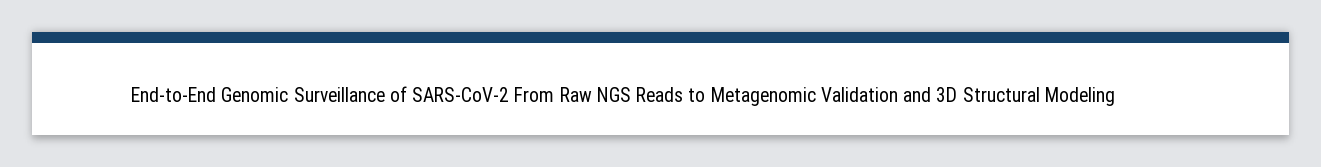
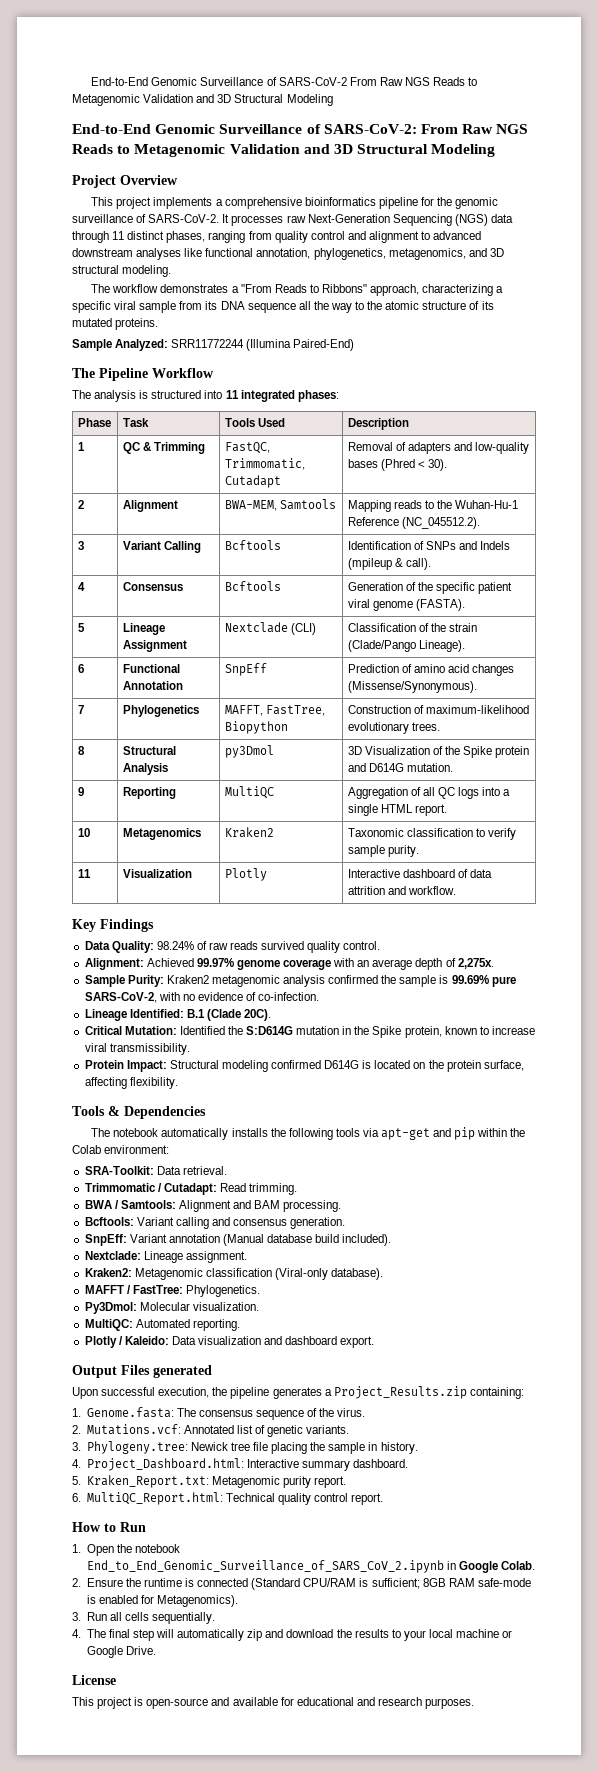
(1115, 96) none -> [72,124,529,134] [72,144,496,157] [72,175,178,188] [91,197,499,209] [72,214,513,226] [72,231,482,243] [72,248,504,260] [72,265,172,277] [91,284,504,296] [72,301,494,313] [72,318,159,330] [72,339,355,351] [72,368,214,381] [72,390,339,402] [77,418,111,427] [122,418,149,427] [224,418,285,427] [347,418,409,430] [77,442,85,451] [122,442,205,454] [224,442,270,454] [224,458,305,470] [224,475,281,488] [347,442,530,454] [347,459,447,471] [77,500,84,509] [122,500,178,512] [224,499,336,511] [347,500,519,512] [347,517,480,529] [77,541,84,550] [122,541,201,553] [224,540,281,550] [347,541,511,550] [347,558,431,570] [77,582,85,591] [122,582,183,591] [224,581,281,591] [347,582,513,594] [347,599,465,611] [77,623,85,632] [122,623,165,635] [122,640,187,652] [224,622,316,635] [347,623,477,632] [347,640,465,652] [77,664,84,673] [122,664,180,673] [122,681,183,690] [224,663,267,676] [347,664,515,676] [347,681,477,693] [77,705,84,714] [122,705,199,717] [224,705,325,716] [224,721,288,734] [347,705,529,714] [347,722,440,734] [77,746,85,755] [122,746,176,755] [122,763,168,775] [224,745,274,758] [347,746,530,758] [347,763,453,772] [77,787,84,796] [122,787,176,799] [224,786,274,799] [347,787,511,799] [347,804,447,816] [77,828,90,837] [122,828,201,840] [224,827,274,838] [347,828,516,840] [347,845,419,857] [77,869,91,878] [122,869,192,878] [224,868,267,881] [347,869,492,878] [347,886,456,895] [72,919,154,932] [84,941,381,953] [84,958,494,970] [84,975,516,987] [84,992,320,1003] [84,1009,272,1021] [84,1026,535,1038] [84,1043,190,1055] [84,1060,524,1072] [84,1077,178,1089] [72,1106,206,1119] [91,1127,526,1140] [72,1145,170,1154] [84,1166,227,1175] [84,1183,298,1195] [84,1200,342,1212] [84,1217,346,1229] [84,1234,392,1246] [84,1251,247,1263] [84,1268,384,1280] [84,1285,260,1297] [84,1302,259,1314] [84,1319,240,1331] [84,1336,375,1348] [72,1365,212,1378] [72,1386,524,1399] [72,1407,366,1420] [72,1424,350,1437] [72,1441,418,1454] [72,1458,409,1471] [72,1475,347,1488] [72,1492,384,1505] [72,1522,146,1532] [72,1544,180,1556] [86,1560,536,1573] [72,1578,531,1590] [86,1595,239,1607] [72,1612,216,1624] [72,1629,513,1641] [86,1646,156,1658] [72,1675,116,1685] [72,1697,475,1709] // End-to-End Genomic Surveillance of SARS-CoV-2: From Raw NGS Reads to Metagenomic Validation and 3D Structural Modeling // Project Overview // This project implements a comprehensive bioinformatics pipeline for the genomic surveillance of SARS-CoV-2. It processes raw Next-Generation Sequencing (NGS) data through 11 distinct phases, ranging from quality control and alignment to advanced downstream analyses like functional annotation, phylogenetics, metagenomics, and 3D structural modeling. // The workflow demonstrates a "From Reads to Ribbons" approach, characterizing a specific viral sample from its DNA sequence all the way to the atomic structure of its mutated proteins. // Sample Analyzed: SRR11772244 (Illumina Paired-End) // The Pipeline Workflow // The analysis is structured into 11 integrated phases: // Phase | Task | Tools Used | Description // 1 | QC & Trimming | FastQC, Trimmomatic, Cutadapt | Removal of adapters and low-quality bases (Phred < 30). // 2 | Alignment | BWA-MEM, Samtools | Mapping reads to the Wuhan-Hu-1 Reference (NC_045512.2). // 3 | Variant Calling | Bcftools | Identification of SNPs and Indels (mpileup & call). // 4 | Consensus | Bcftools | Generation of the specific patient viral genome (FASTA). // 5 | Lineage Assignment | Nextclade (CLI) | Classification of the strain (Clade/Pango Lineage). // 6 | Functional Annotation | SnpEff | Prediction of amino acid changes (Missense/Synonymous). // 7 | Phylogenetics | MAFFT, FastTree, Biopython | Construction of maximum-likelihood evolutionary trees. // 8 | Structural Analysis | py3Dmol | 3D Visualization of the Spike protein and D614G mutation. // 9 | Reporting | MultiQC | Aggregation of all QC logs into a single HTML report. // 10 | Metagenomics | Kraken2 | Taxonomic classification to verify sample purity. // 11 | Visualization | Plotly | Interactive dashboard of data attrition and workflow. // Key Findings // Data Quality: 98.24% of raw reads survived quality control. // Alignment: Achieved 99.97% genome coverage with an average depth of 2,275x. // Sample Purity: Kraken2 metagenomic analysis confirmed the sample is 99.69% pure SARS-CoV-2, with no evidence of co-infection. // Lineage Identified: B.1 (Clade 20C). // Critical Mutation: Identified the S:D614G mutation in the Spike protein, known to increase viral transmissibility. // Protein Impact: Structural modeling confirmed D614G is located on the protein surface, affecting flexibility. // Tools & Dependencies // The notebook automatically installs the following tools via apt-get and pip within the Colab environment: // SRA-Toolkit: Data retrieval. // Trimmomatic / Cutadapt: Read trimming. // BWA / Samtools: Alignment and BAM processing. // Bcftools: Variant calling and consensus generation. // SnpEff: Variant annotation (Manual database build included). // Nextclade: Lineage assignment. // Kraken2: Metagenomic classification (Viral-only database). // MAFFT / FastTree: Phylogenetics. // Py3Dmol: Molecular visualization. // MultiQC: Automated reporting. // Plotly / Kaleido: Data visualization and dashboard export. // Output Files generated // Upon successful execution, the pipeline generates a Project_Results.zip containing: // 1. Genome.fasta: The consensus sequence of the virus. // 2. Mutations.vcf: Annotated list of genetic variants. // 3. Phylogeny.tree: Newick tree file placing the sample in history. // 4. Project_Dashboard.html: Interactive summary dashboard. // 5. Kraken_Report.txt: Metagenomic purity report. // 6. MultiQC_Report.html: Technical quality control report. // How to Run // 1. Open the notebook End_to_End_Genomic_Surveillance_of_SARS_CoV_2.ipynb in Google Colab. // 2. Ensure the runtime is connected (Standard CPU/RAM is sufficient; 8GB RAM safe-mode is enabled for Metagenomics). // 3. Run all cells sequentially. // 4. The final step will automatically zip and download the results to your local machine or Google Drive. // License // This project is open-source and available for educational and research purposes.

